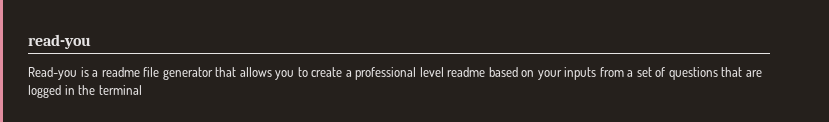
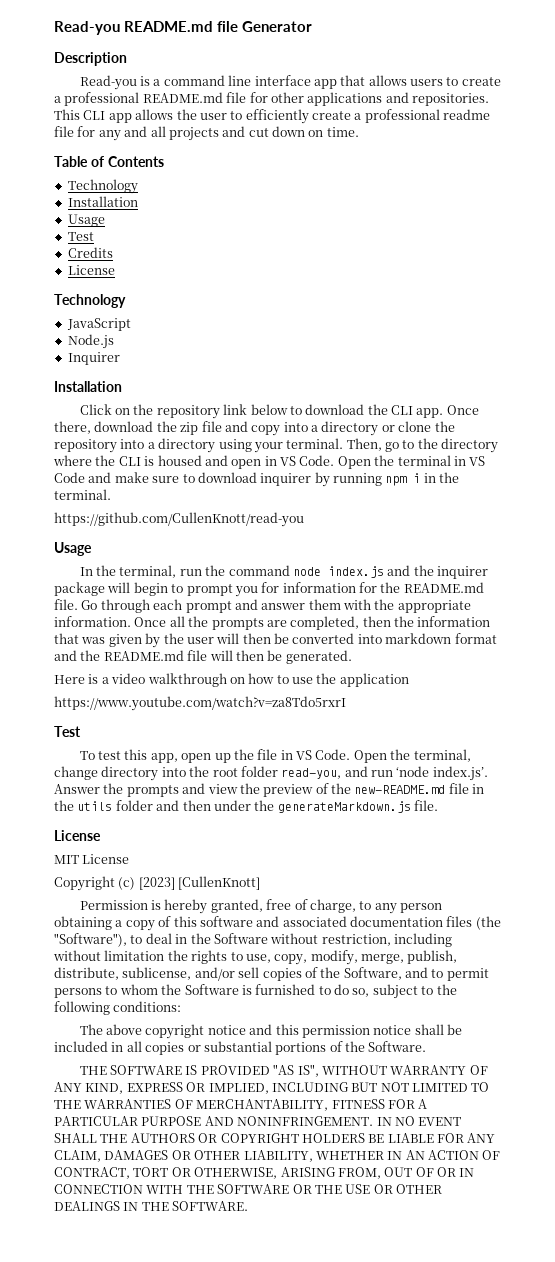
[28,34,91,49] read-you -> [54,21,312,35] [54,52,127,66] Read-you README.md file Generator // Description
[101,67,213,80] readme file generator -> [163,75,337,89] command line interface app
[275,70,295,80] you -> [410,79,444,86] users
[419,67,762,80] [28,85,142,98] level readme based on your inputs from a set of questions that are logged in the terminal -> [142,92,489,106] [54,109,491,124] [54,126,359,141] [54,156,164,167] [67,179,138,194] [67,196,138,207] [67,214,105,227] [67,232,94,241] [67,247,113,258] [67,265,115,275] [54,294,126,308] [66,318,131,331] [67,334,114,349] [67,352,120,365] [54,381,122,392] [79,404,479,419] [54,421,455,436] [54,438,499,453] [53,455,486,469] [54,472,460,487] [54,489,111,500] [54,512,304,527] [54,542,92,556] [79,565,489,579] [54,582,484,597] [54,599,471,613] [54,616,491,630] [54,633,497,648] [54,650,352,664] [54,673,409,687] [54,696,346,711] [54,726,81,737] [79,749,471,763] [54,766,488,781] [54,783,485,797] [54,800,438,813] [54,830,101,841] [54,854,130,864] [54,876,261,891] [79,899,443,914] [54,916,501,931] [54,933,452,947] [53,950,458,965] [54,967,489,981] [54,984,457,999] [54,1001,182,1015] [79,1024,463,1039] [54,1041,427,1055] [79,1064,488,1077] [54,1082,490,1094] [54,1099,428,1111] [54,1116,462,1126] [54,1133,496,1143] [54,1150,501,1162] [54,1167,475,1179] [54,1184,442,1194] [54,1201,249,1211] README.md file for other applications and repositories. This CLI app allows the user to efficiently create a professional readme file for any and all projects and cut down on time. // Table of Contents // Technology // Installation // Usage // Test // Credits // License // Technology // JavaScript // Node.js // Inquirer // Installation // Click on the repository link below to download the CLI app. Once there, download the zip file and copy into a directory or clone the repository into a directory using your terminal. Then, go to the directory where the CLI is housed and open in VS Code. Open the terminal in VS Code and make sure to download inquirer by running npm i in the terminal. // https://github.com/CullenKnott/read-you // Usage // In the terminal, run the command node index.js and the inquirer package will begin to prompt you for information for the README.md file. Go through each prompt and answer them with the appropriate information. Once all the prompts are completed, then the information that was given by the user will then be converted into markdown format and the README.md file will then be generated. // Here is a video walkthrough on how to use the application // https://www.youtube.com/watch?v=za8Tdo5rxrI // Test // To test this app, open up the file in VS Code. Open the terminal, change directory into the root folder read-you, and run ‘node index.js’. Answer the prompts and view the preview of the new-README.md file in the utils folder and then under the generateMarkdown.js file. // License // MIT License // Copyright (c) [2023] [CullenKnott] // Permission is hereby granted, free of charge, to any person obtaining a copy of this software and associated documentation files (the "Software"), to deal in the Software without restriction, including without limitation the rights to use, copy, modify, merge, publish, distribute, sublicense, and/or sell copies of the Software, and to permit persons to whom the Software is furnished to do so, subject to the following conditions: // The above copyright notice and this permission notice shall be included in all copies or substantial portions of the Software. // THE SOFTWARE IS PROVIDED "AS IS", WITHOUT WARRANTY OF ANY KIND, EXPRESS OR IMPLIED, INCLUDING BUT NOT LIMITED TO THE WARRANTIES OF MERCHANTABILITY, FITNESS FOR A PARTICULAR PURPOSE AND NONINFRINGEMENT. IN NO EVENT SHALL THE AUTHORS OR COPYRIGHT HOLDERS BE LIABLE FOR ANY CLAIM, DAMAGES OR OTHER LIABILITY, WHETHER IN AN ACTION OF CONTRACT, TORT OR OTHERWISE, ARISING FROM, OUT OF OR IN CONNECTION WITH THE SOFTWARE OR THE USE OR OTHER DEALINGS IN THE SOFTWARE.

